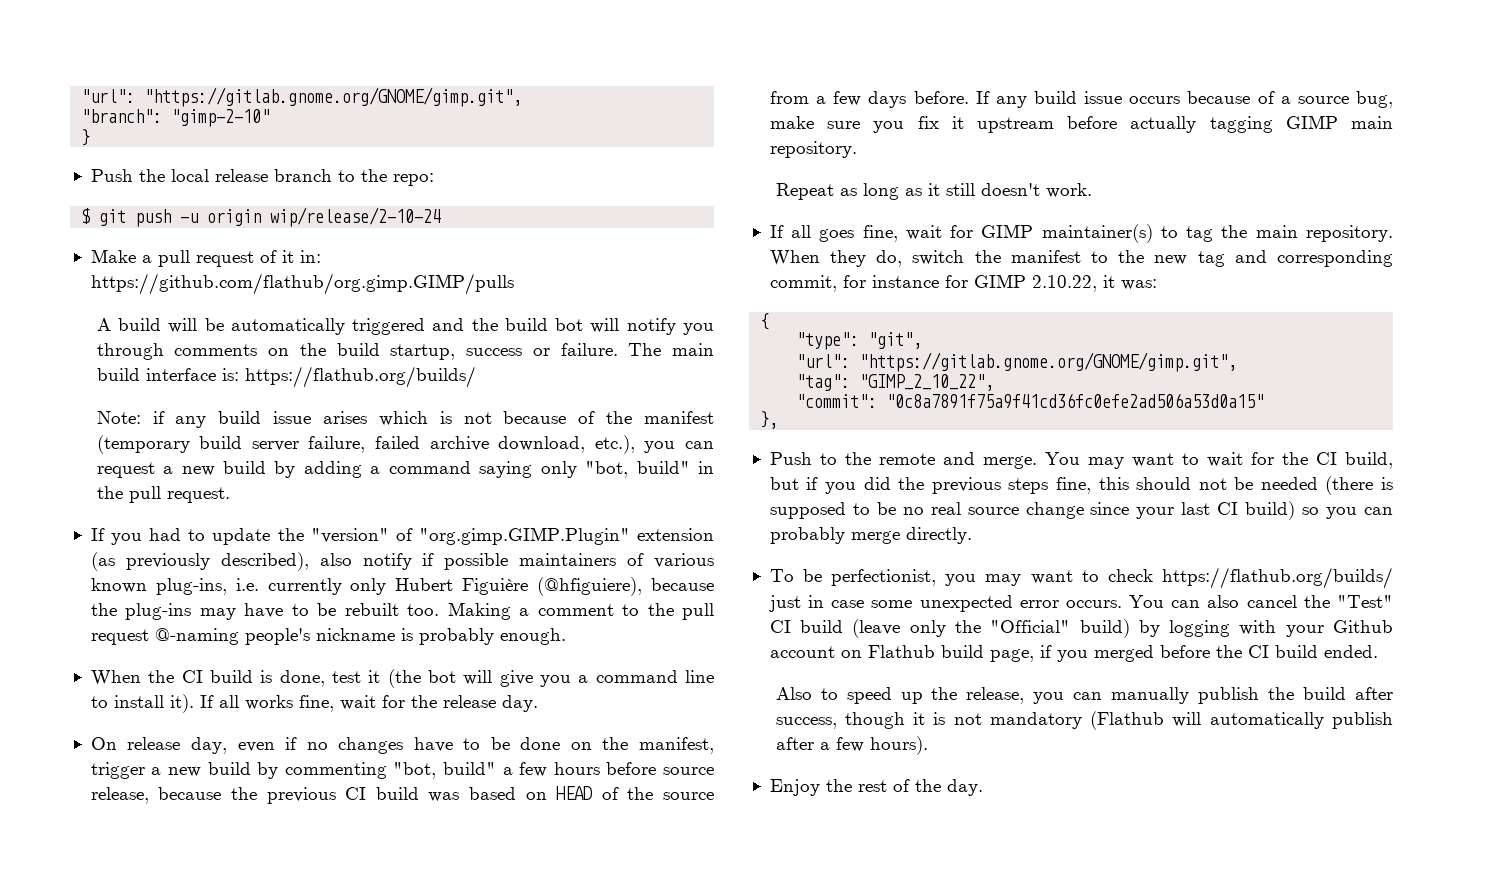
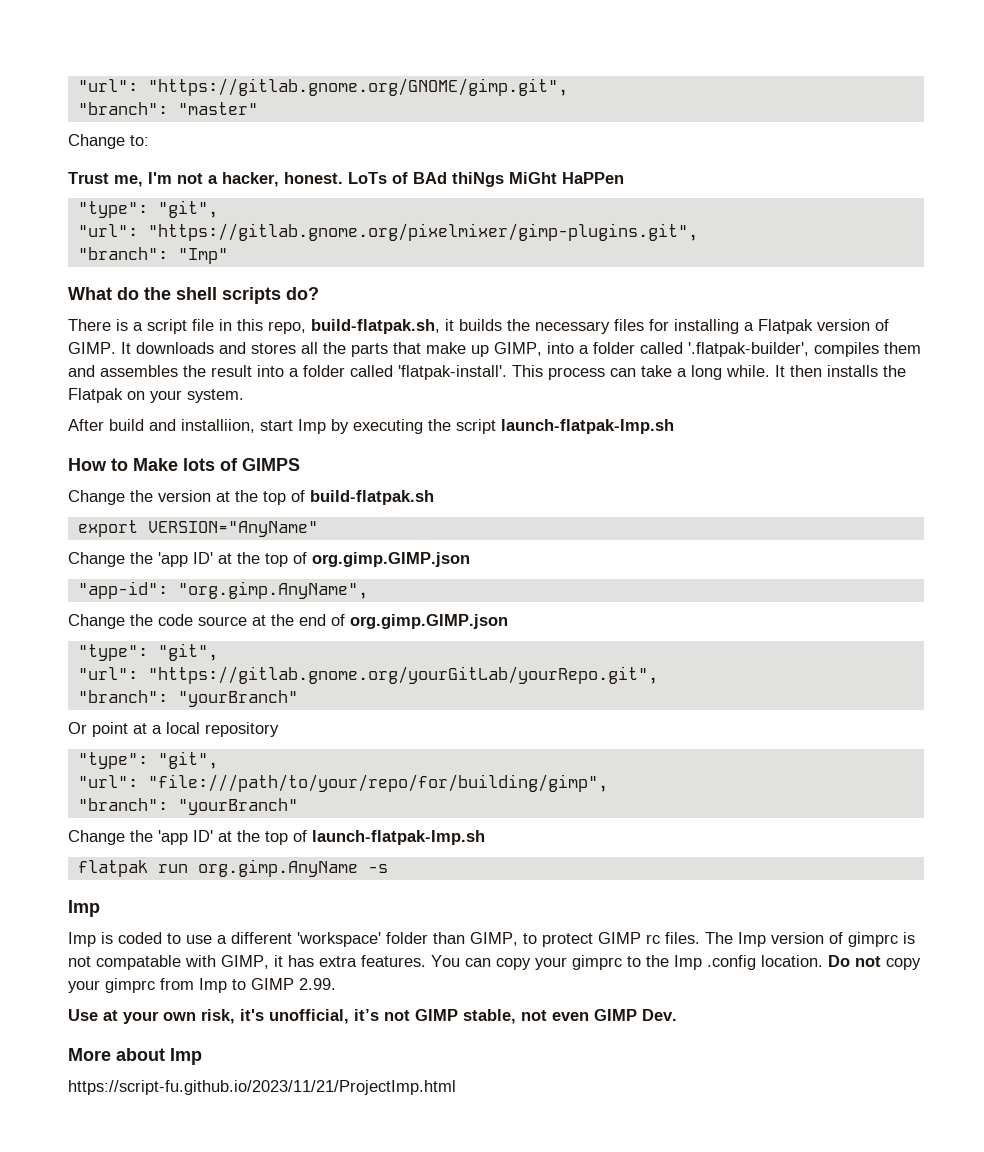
[171,109,271,127] [81,129,91,146] [90,169,434,186] [81,207,442,227] [90,249,321,267] [90,273,514,295] [96,318,715,335] [96,343,714,360] [96,366,476,388] [96,411,714,428] [96,435,715,454] [96,461,714,478] [96,486,230,503] [90,527,714,545] [90,552,714,571] [90,577,714,596] [90,602,714,620] [90,628,566,645] [90,669,714,688] [90,694,538,713] [90,737,715,754] [90,762,715,779] [90,786,715,804] [769,91,1393,108] [769,115,1393,133] [769,141,857,158] [775,183,1092,200] [769,224,1393,243] [769,250,1393,267] [769,274,1157,292] [760,313,770,330] [796,332,923,350] [796,352,1238,372] [796,374,995,391] [796,393,1265,409] [760,411,779,429] [769,452,1393,469] [769,476,1393,495] [769,501,1394,520] [769,527,972,544] [769,567,1393,589] [768,595,1393,612] [769,619,1393,638] [769,645,1378,662] [775,687,1393,704] [775,711,1393,730] [775,736,928,755] [769,779,983,796] "gimp-2-10" // } // Push the local release branch to the repo: // $ git push -u origin wip/release/2-10-24 // Make a pull request of it in: https://github.com/flathub/org.gimp.GIMP/pulls // A build will be automatically triggered and the build bot will notify you through comments on the build startup, success or failure. The main build interface is: https://flathub.org/builds/ // Note: if any build issue arises which is not because of the manifest (temporary build server failure, failed archive download, etc.), you can request a new build by adding a command saying only "bot, build" in the pull request. // If you had to update the "version" of "org.gimp.GIMP.Plugin" extension (as previously described), also notify if possible maintainers of various known plug-ins, i.e. currently only Hubert Figuière (@hfiguiere), because the plug-ins may have to be rebuilt too. Making a comment to the pull request @-naming people's nickname is probably enough. // When the CI build is done, test it (the bot will give you a command line to install it). If all works fine, wait for the release day. // On release day, even if no changes have to be done on the manifest, trigger a new build by commenting "bot, build" a few hours before source release, because the previous CI build was based on HEAD of the source from a few days before. If any build issue occurs because of a source bug, make sure you fix it upstream before actually tagging GIMP main repository. // Repeat as long as it still doesn't work. // If all goes fine, wait for GIMP maintainer(s) to tag the main repository. When they do, switch the manifest to the new tag and corresponding commit, for instance for GIMP 2.10.22, it was: // { // "type": "git", // "url": "https://gitlab.gnome.org/GNOME/gimp.git", // "tag": "GIMP_2_10_22", // "commit": "0c8a7891f75a9f41cd36fc0efe2ad506a53d0a15" // }, // Push to the remote and merge. You may want to wait for the CI build, but if you did the previous steps fine, this should not be needed (there is supposed to be no real source change since your last CI build) so you can probably merge directly. // To be perfectionist, you may want to check https://flathub.org/builds/ just in case some unexpected error occurs. You can also cancel the "Test" CI build (leave only the "Official" build) by logging with your Github account on Flathub build page, if you merged before the CI build ended. // Also to speed up the release, you can manually publish the build after success, though it is not mandatory (Flathub will automatically publish after a few hours). // Enjoy the rest of the day. -> [177,102,258,115] [68,134,149,149] [68,172,624,187] [77,200,218,218] [77,223,698,241] [77,247,228,264] [68,287,319,304] [68,319,889,334] [68,342,921,357] [68,365,906,380] [68,388,244,403] [68,419,674,434] [68,458,300,471] [68,490,434,505] [77,520,318,537] [68,552,470,567] [77,581,368,599] [68,614,508,629] [77,643,218,661] [77,666,658,684] [77,690,298,707] [68,722,279,737] [77,751,218,769] [77,774,608,792] [77,798,298,815] [68,830,485,845] [77,859,388,877] [68,900,100,917] [68,932,915,947] [68,955,921,970] [68,978,336,993] [68,1009,677,1024] [68,1048,202,1065] [68,1080,456,1095] "master" // Change to: // Trust me, I'm not a hacker, honest. LoTs of BAd thiNgs MiGht HaPPen // "type": "git", // "url": "https://gitlab.gnome.org/pixelmixer/gimp-plugins.git", // "branch": "Imp" // What do the shell scripts do? // There is a script file in this repo, build-flatpak.sh, it builds the necessary files for installing a Flatpak version of GIMP. It downloads and stores all the parts that make up GIMP, into a folder called '.flatpak-builder', compiles them and assembles the result into a folder called 'flatpak-install'. This process can take a long while. It then installs the Flatpak on your system. // After build and installiion, start Imp by executing the script launch-flatpak-Imp.sh // How to Make lots of GIMPS // Change the version at the top of build-flatpak.sh // export VERSION="AnyName" // Change the 'app ID' at the top of org.gimp.GIMP.json // "app-id": "org.gimp.AnyName", // Change the code source at the end of org.gimp.GIMP.json // "type": "git", // "url": "https://gitlab.gnome.org/yourGitLab/yourRepo.git", // "branch": "yourBranch" // Or point at a local repository // "type": "git", // "url": "file:///path/to/your/repo/for/building/gimp", // "branch": "yourBranch" // Change the 'app ID' at the top of launch-flatpak-Imp.sh // flatpak run org.gimp.AnyName -s // Imp // Imp is coded to use a different 'workspace' folder than GIMP, to protect GIMP rc files. The Imp version of gimprc is not compatable with GIMP, it has extra features. You can copy your gimprc to the Imp .config location. Do not copy your gimprc from Imp to GIMP 2.99. // Use at your own risk, it's unofficial, it’s not GIMP stable, not even GIMP Dev. // More about Imp // https://script-fu.github.io/2023/11/21/ProjectImp.html

